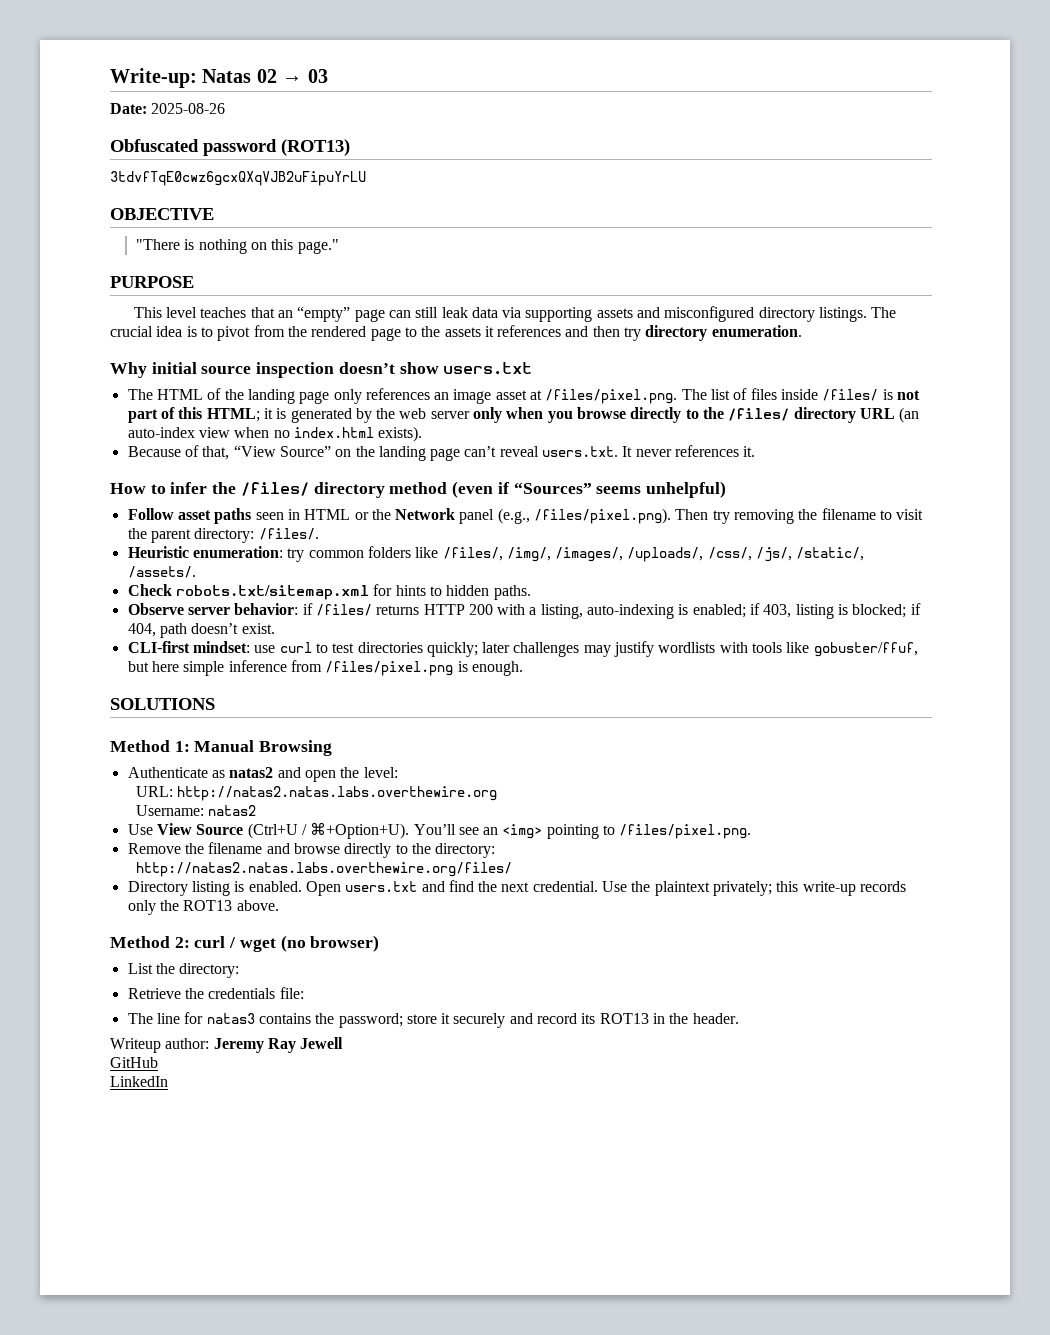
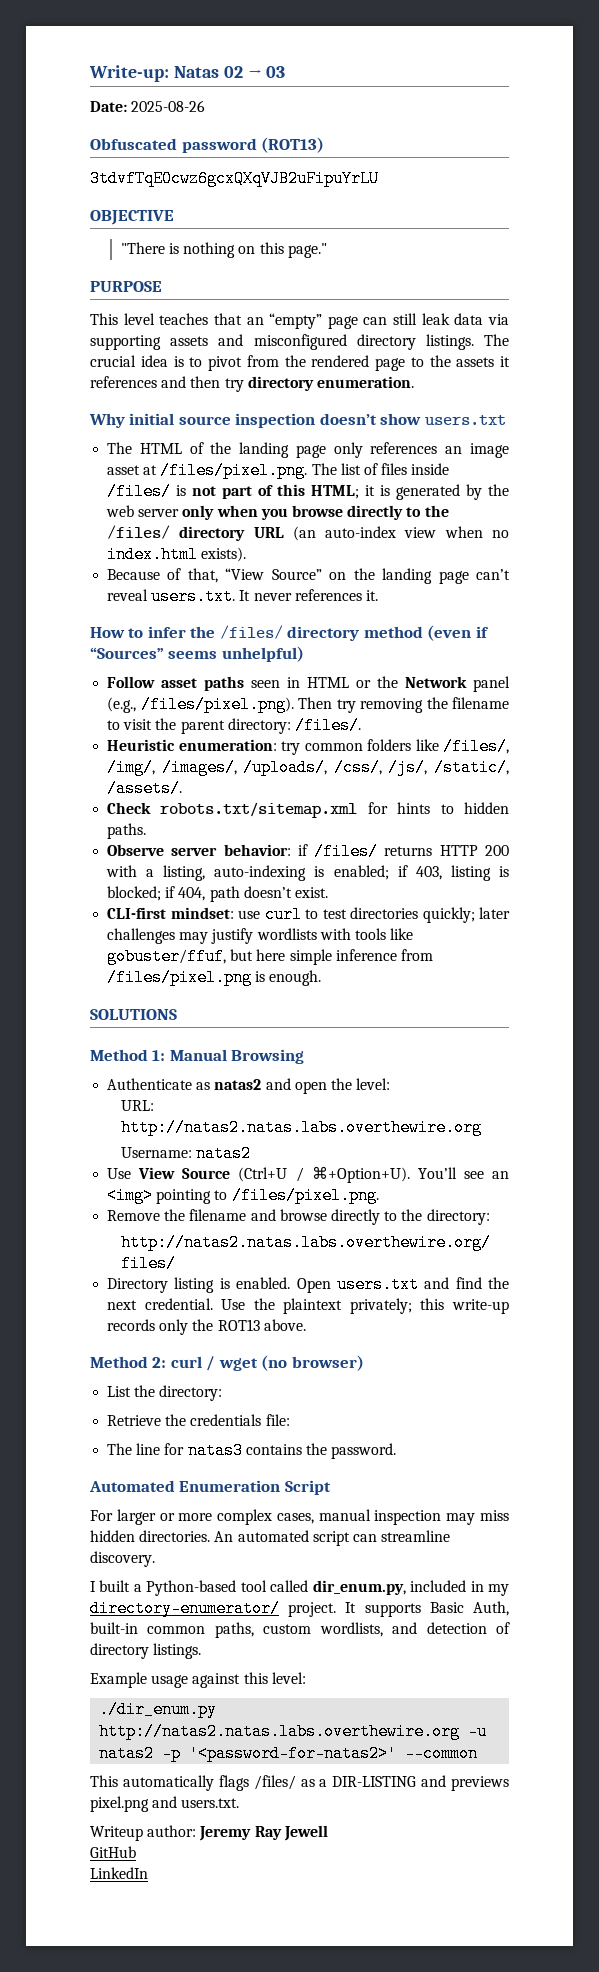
[338,1013,739,1028] password; store it securely and record its ROT13 in the header. -> [331,1443,397,1459] [89,1480,331,1495] [90,1509,509,1525] [90,1530,451,1546] [90,1551,155,1567] [90,1580,510,1596] [90,1600,509,1617] [90,1622,510,1638] [90,1643,202,1659] [90,1672,306,1688] [99,1701,218,1718] [99,1723,488,1740] [99,1745,479,1762] [90,1775,509,1791] [90,1796,240,1812] password. // Automated Enumeration Script // For larger or more complex cases, manual inspection may miss hidden directories. An automated script can streamline discovery. // I built a Python-based tool called dir_enum.py, included in my directory-enumerator/ project. It supports Basic Auth, built-in common paths, custom wordlists, and detection of directory listings. // Example usage against this level: // ./dir_enum.py http://natas2.natas.labs.overthewire.org -u natas2 -p '<password-for-natas2>' --common // This automatically flags /files/ as a DIR-LISTING and previews pixel.png and users.txt.

